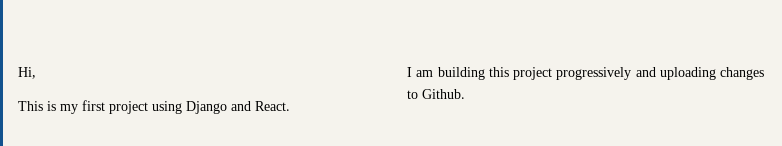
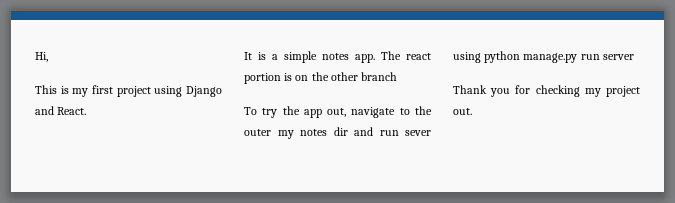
[407,67,764,80] [407,89,465,99] I am building this project progressively and uploading changes to Github. -> [244,51,431,63] [244,72,398,84] [244,106,432,118] [244,127,431,139] [453,51,634,63] [453,85,640,97] [453,108,472,115] It is a simple notes app. The react portion is on the other branch // To try the app out, navigate to the outer my notes dir and run sever using python manage.py run server // Thank you for checking my project out.

